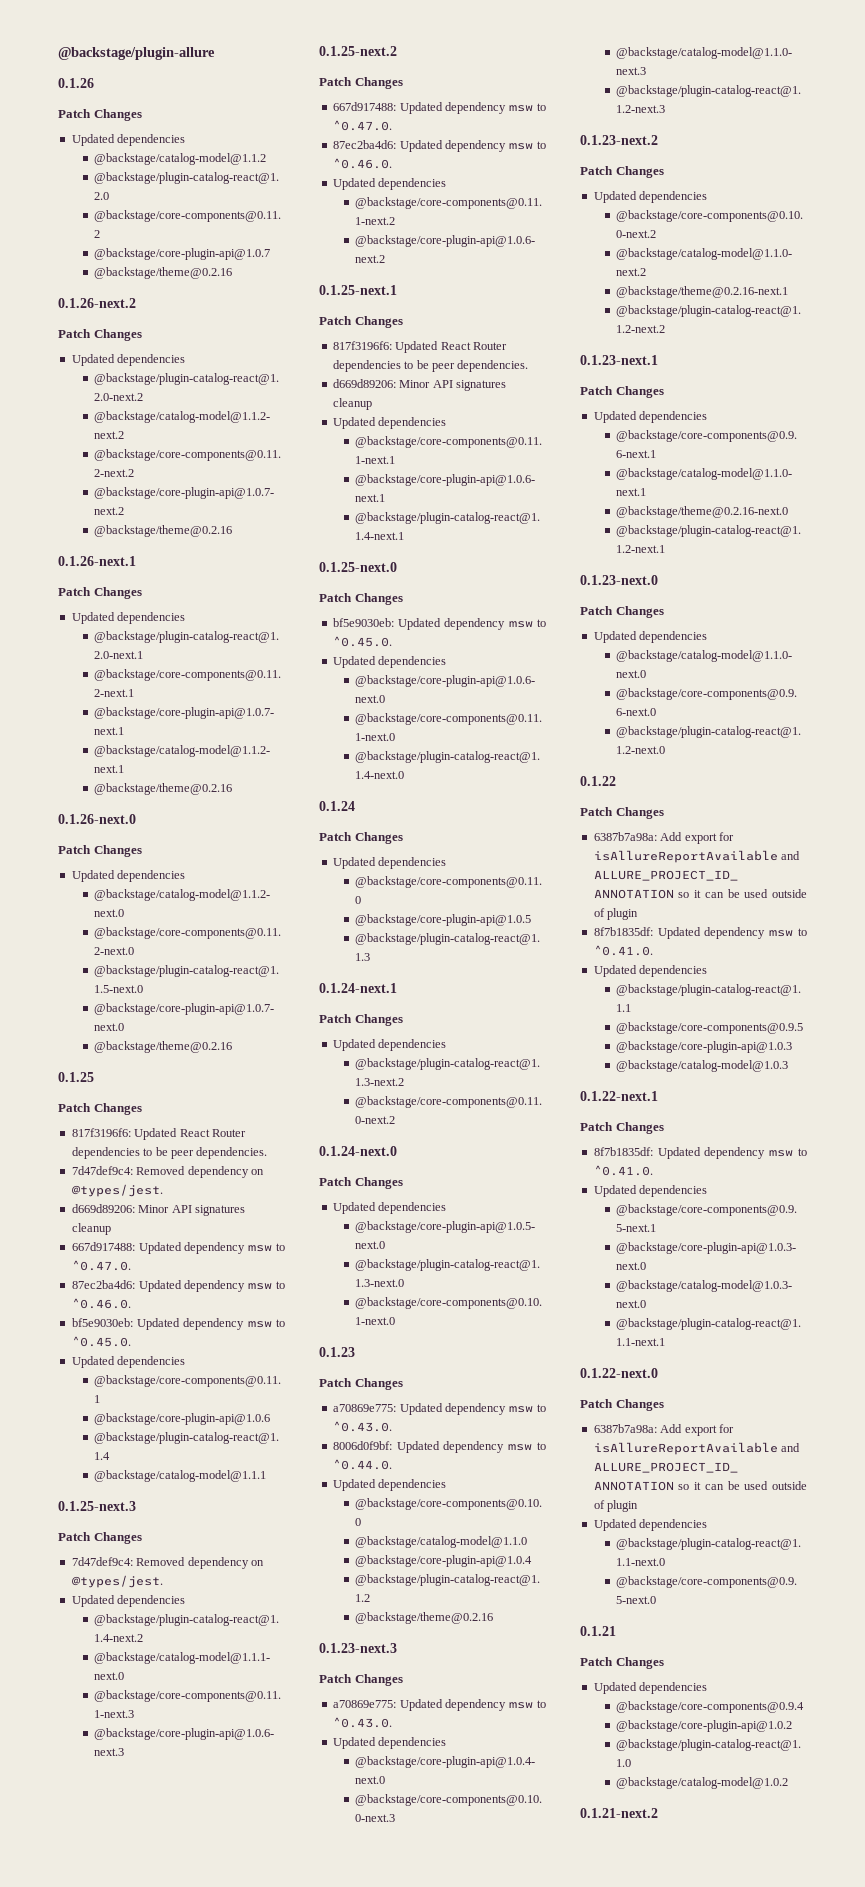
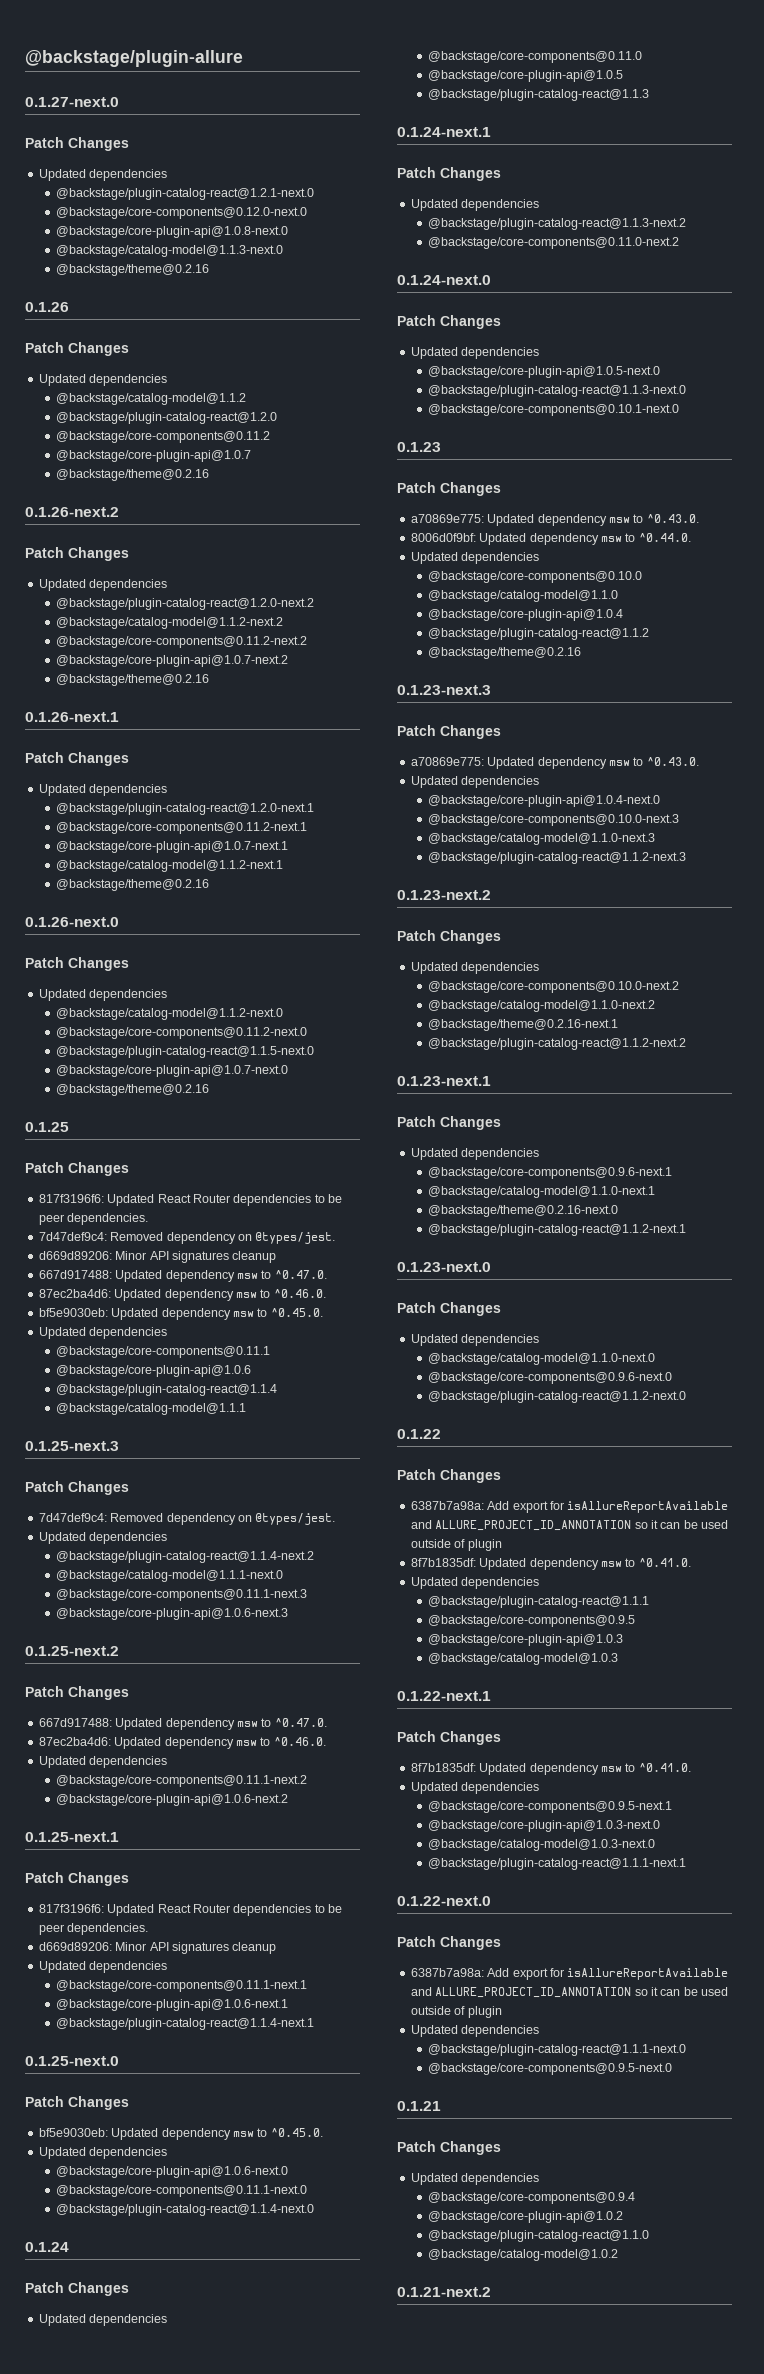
(215, 53) none -> [25,97,119,107] [25,137,129,151] [38,169,168,181] [56,188,315,200] [56,207,308,219] [56,226,289,238] [56,245,284,257] [56,264,210,276] // 0.1.27-next.0 // Patch Changes // Updated dependencies // @backstage/plugin-catalog-react@1.2.1-next.0 // @backstage/core-components@0.12.0-next.0 // @backstage/core-plugin-api@1.0.8-next.0 // @backstage/catalog-model@1.1.3-next.0 // @backstage/theme@0.2.16

